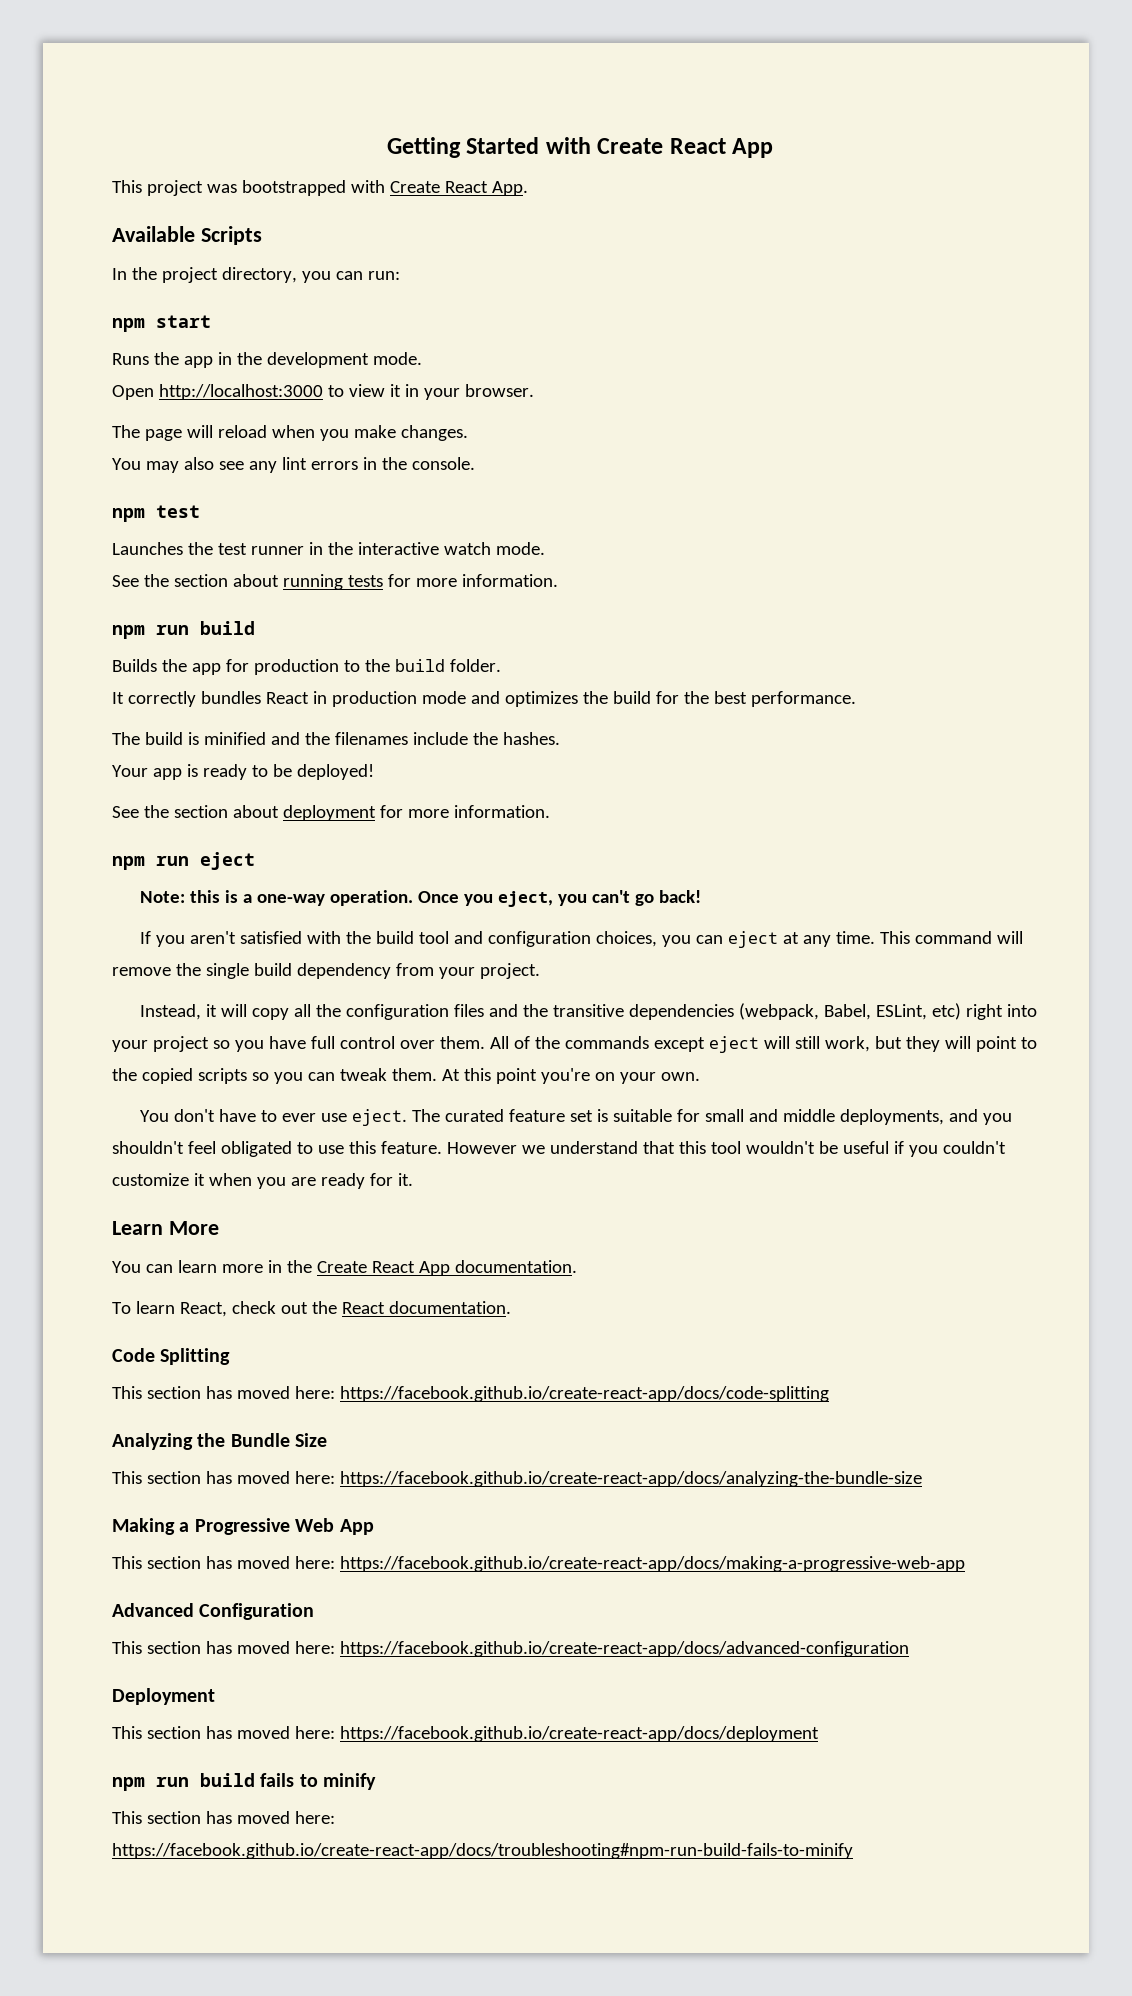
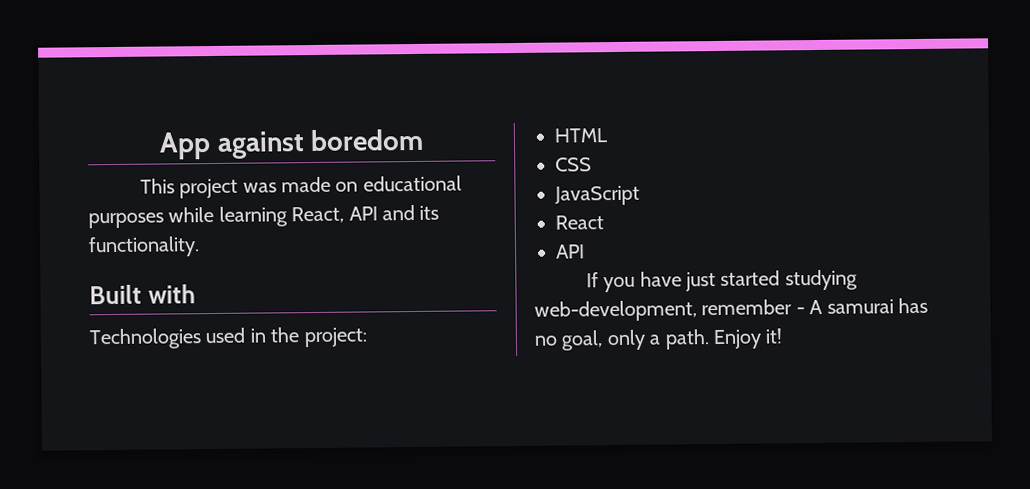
[387,137,773,158] Getting Started with Create React App -> [158,128,425,160] App against boredom
[241,180,528,196] [112,226,262,245] [112,267,400,283] [112,315,211,332] [112,352,422,368] [112,384,534,400] [112,425,468,441] [112,457,475,473] [112,505,200,522] [112,542,545,555] [112,574,558,590] [112,621,255,639] [112,659,501,675] [112,691,856,707] [112,732,560,745] [112,764,374,780] [112,805,550,821] [112,852,255,870] [140,890,702,907] [140,931,1024,948] [112,963,540,979] [140,1003,1038,1020] [112,1036,1037,1053] [112,1068,700,1084] [140,1109,1013,1126] [112,1141,1006,1157] [112,1173,413,1189] [112,1221,219,1235] [112,1260,577,1276] [112,1301,511,1317] [112,1348,231,1365] [112,1386,829,1402] [112,1433,328,1450] [112,1471,922,1487] [112,1518,374,1535] [112,1556,965,1572] [112,1603,315,1620] [112,1641,909,1657] [112,1688,215,1705] [112,1726,819,1742] [112,1773,377,1791] [112,1811,335,1824] [112,1843,853,1859] bootstrapped with Create React App. // Available Scripts // In the project directory, you can run: // npm start // Runs the app in the development mode. // Open http://localhost:3000 to view it in your browser. // The page will reload when you make changes. // You may also see any lint errors in the console. // npm test // Launches the test runner in the interactive watch mode. // See the section about running tests for more information. // npm run build // Builds the app for production to the build folder. // It correctly bundles React in production mode and optimizes the build for the best performance. // The build is minified and the filenames include the hashes. // Your app is ready to be deployed! // See the section about deployment for more information. // npm run eject // Note: this is a one-way operation. Once you eject, you can't go back! // If you aren't satisfied with the build tool and configuration choices, you can eject at any time. This command will remove the single build dependency from your project. // Instead, it will copy all the configuration files and the transitive dependencies (webpack, Babel, ESLint, etc) right into your project so you have full control over them. All of the commands except eject will still work, but they will point to the copied scripts so you can tweak them. At this point you're on your own. // You don't have to ever use eject. The curated feature set is suitable for small and middle deployments, and you shouldn't feel obligated to use this feature. However we understand that this tool wouldn't be useful if you couldn't customize it when you are ready for it. // Learn More // You can learn more in the Create React App documentation. // To learn React, check out the React documentation. // Code Splitting // This section has moved here: https://facebook.github.io/create-react-app/docs/code-splitting // Analyzing the Bundle Size // This section has moved here: https://facebook.github.io/create-react-app/docs/analyzing-the-bundle-size // Making a Progressive Web App // This section has moved here: https://facebook.github.io/create-react-app/docs/making-a-progressive-web-app // Advanced Configuration // This section has moved here: https://facebook.github.io/create-react-app/docs/advanced-configuration // Deployment // This section has moved here: https://facebook.github.io/create-react-app/docs/deployment // npm run build fails to minify // This section has moved here: https://facebook.github.io/create-react-app/docs/troubleshooting#npm-run-build-fails-to-minify -> [281,175,462,193] [88,204,440,229] [88,236,200,258] [89,284,196,305] [89,327,368,350] [554,128,607,143] [555,157,592,172] [554,185,640,206] [555,215,604,230] [556,244,585,259] [585,269,858,293] [534,297,928,322] [534,328,783,351] made on educational purposes while learning React, API and its functionality. // Built with // Technologies used in the project: // HTML // CSS // JavaScript // React // API // If you have just started studying web-development, remember - A samurai has no goal, only a path. Enjoy it!

